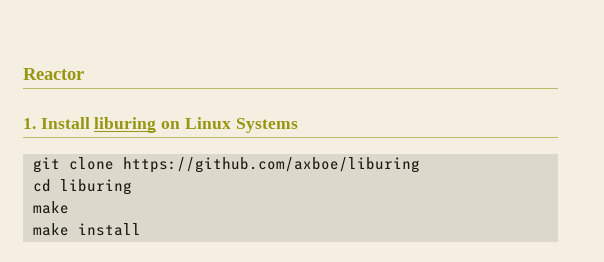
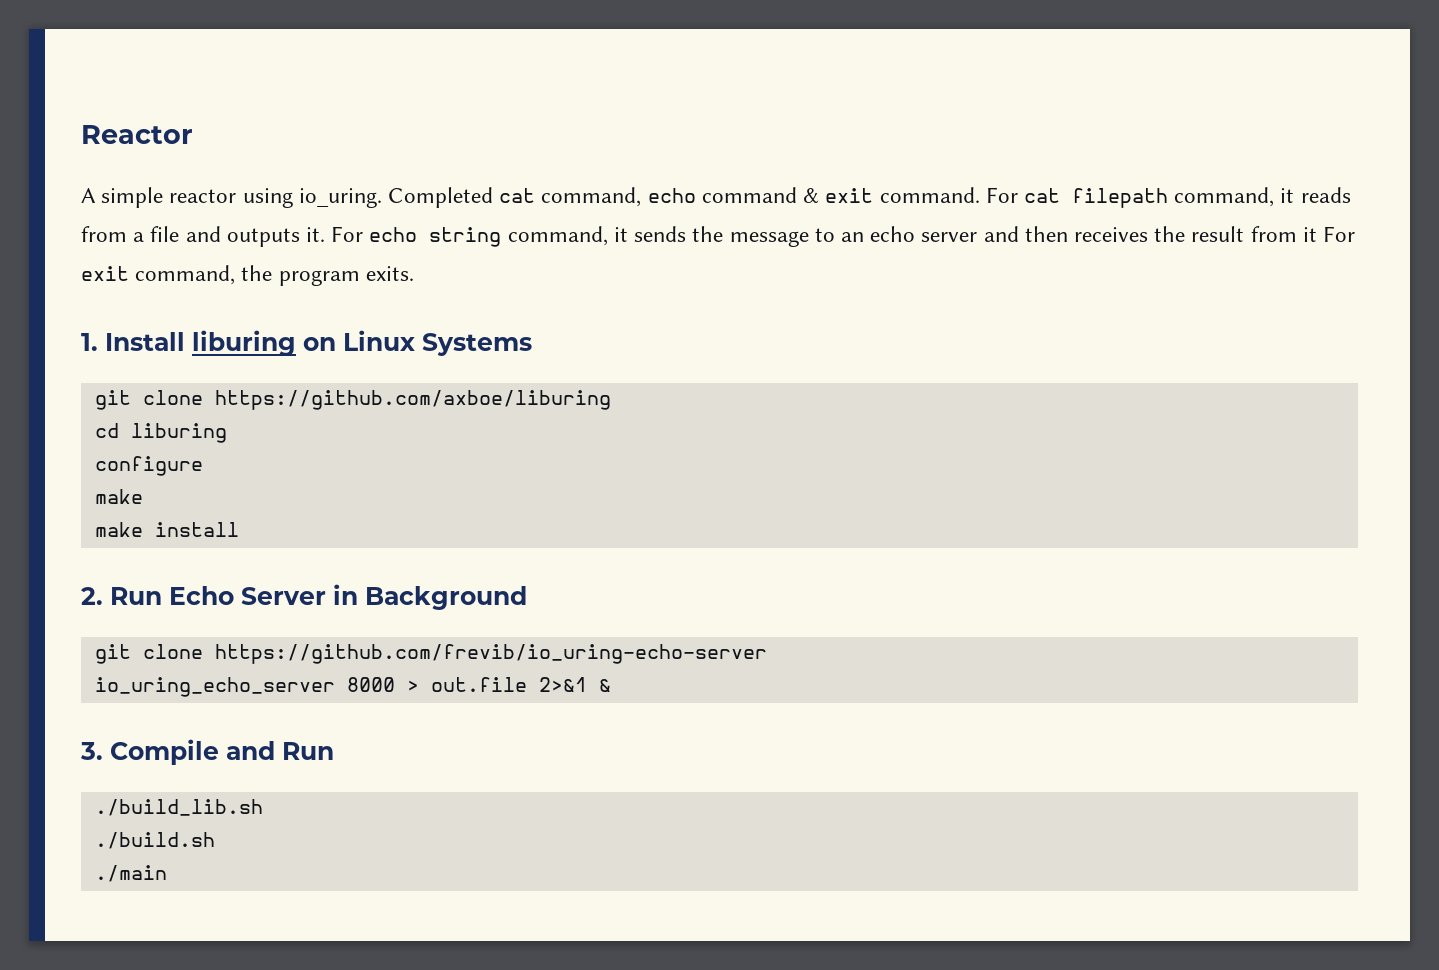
(84, 74) none -> [81,187,1351,208] [81,226,1356,247] [81,265,414,286] // A simple reactor using io_uring. Completed cat command, echo command & exit command. For cat filepath command, it reads from a file and outputs it. For echo string command, it sends the message to an echo server and then receives the result from it For exit command, the program exits.
(132, 187) none -> [94,456,203,476] // configure
(141, 229) none -> [81,584,527,610] [94,644,767,664] [94,677,611,697] [80,739,334,765] [94,799,263,816] [94,832,215,849] [94,865,167,882] // 2. Run Echo Server in Background // git clone https://github.com/frevib/io_uring-echo-server // io_uring_echo_server 8000 > out.file 2>&1 & // 3. Compile and Run // ./build_lib.sh // ./build.sh // ./main

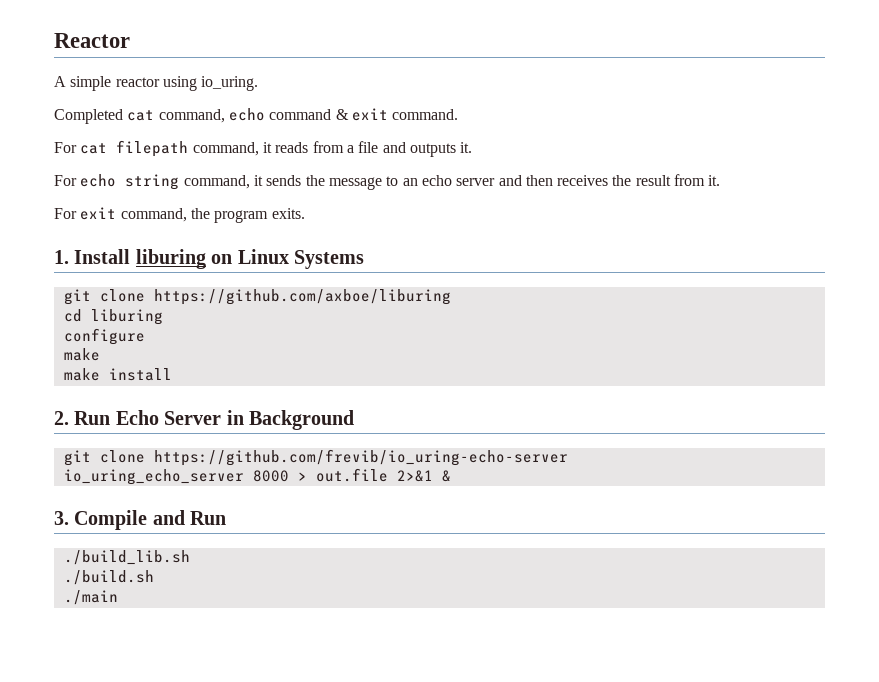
(382, 198) none -> (259, 83) //
(980, 195) none -> (459, 114) //
(326, 234) none -> (473, 147) //
[1302,227,1317,242] it -> [708,175,721,186] it. //

